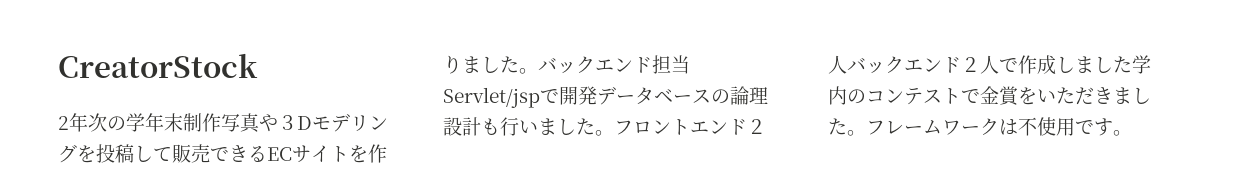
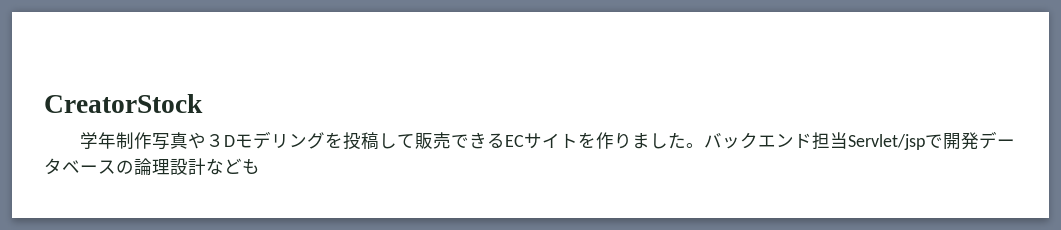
[58,113,183,132] 2年次の学年末 -> [80,132,117,149] 学年
[481,117,766,136] [828,55,1151,75] [828,86,1151,106] [828,117,1132,136] も行いました。フロントエンド２人バックエンド２人で作成しました学内のコンテストで金賞をいただきました。フレームワークは不使用です。 -> [206,158,260,175] なども

